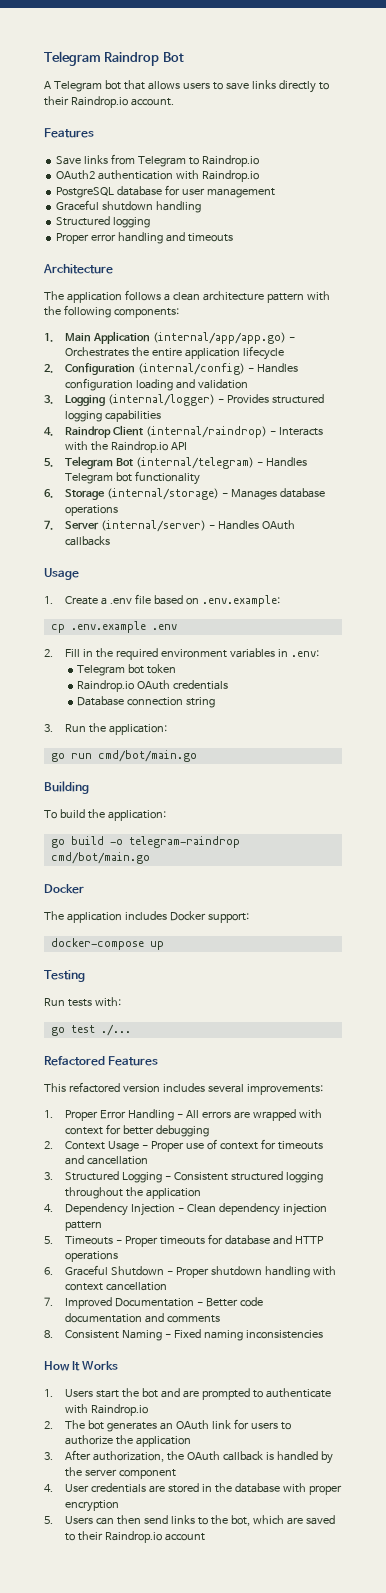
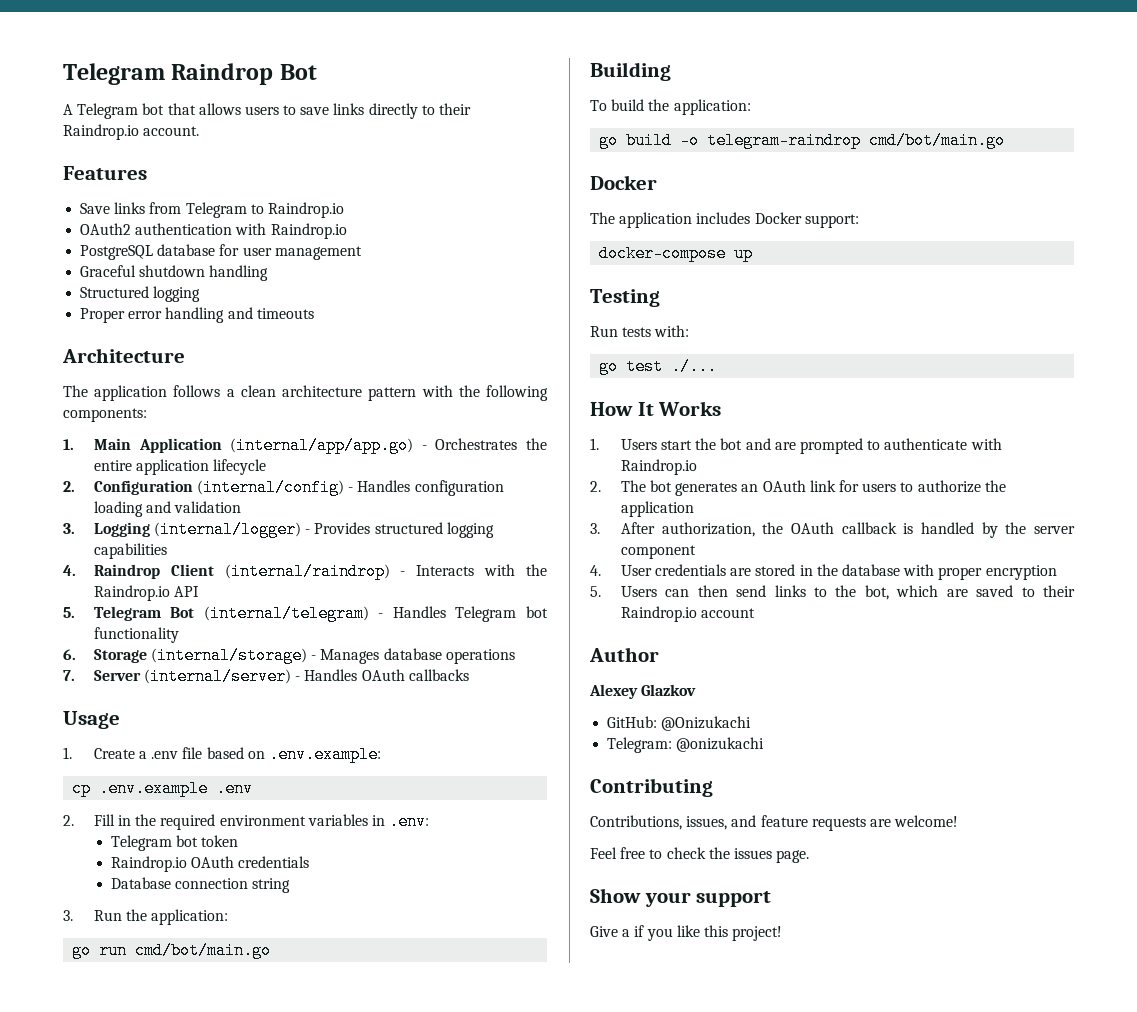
[44,1056,159,1066] [44,1082,323,1095] [44,1109,323,1121] [65,1124,210,1137] [44,1139,324,1152] [65,1155,149,1165] [44,1171,324,1183] [65,1187,202,1199] [44,1203,328,1216] [65,1221,103,1231] [44,1234,325,1247] [65,1251,119,1262] [44,1265,337,1278] [65,1282,168,1291] [44,1297,264,1309] [65,1313,221,1323] [44,1329,324,1341] // Refactored Features // This refactored version includes several improvements: // 1. Proper Error Handling - All errors are wrapped with context for better debugging // 2. Context Usage - Proper use of context for timeouts and cancellation // 3. Structured Logging - Consistent structured logging throughout the application // 4. Dependency Injection - Clean dependency injection pattern // 5. Timeouts - Proper timeouts for database and HTTP operations // 6. Graceful Shutdown - Proper shutdown handling with context cancellation // 7. Improved Documentation - Better code documentation and comments // 8. Consistent Naming - Fixed naming inconsistencies -> (718, 366) none
(206, 1537) none -> [589,647,659,662] [589,684,697,699] [607,716,752,731] [607,737,765,753] [590,778,713,797] [590,815,959,831] [590,847,810,863] [590,888,772,907] [590,925,783,941] // Author // Alexey Glazkov // GitHub: @Onizukachi // Telegram: @onizukachi // Contributing // Contributions, issues, and feature requests are welcome! // Feel free to check the issues page. // Show your support // Give a if you like this project!

